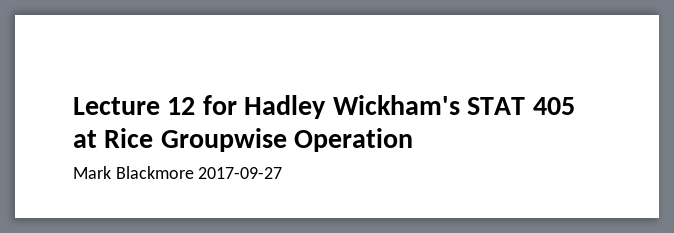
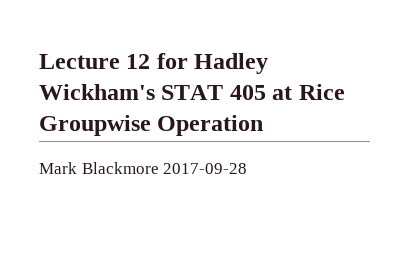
[198,167,283,179] 2017-09-27 -> [163,163,248,174] 2017-09-28

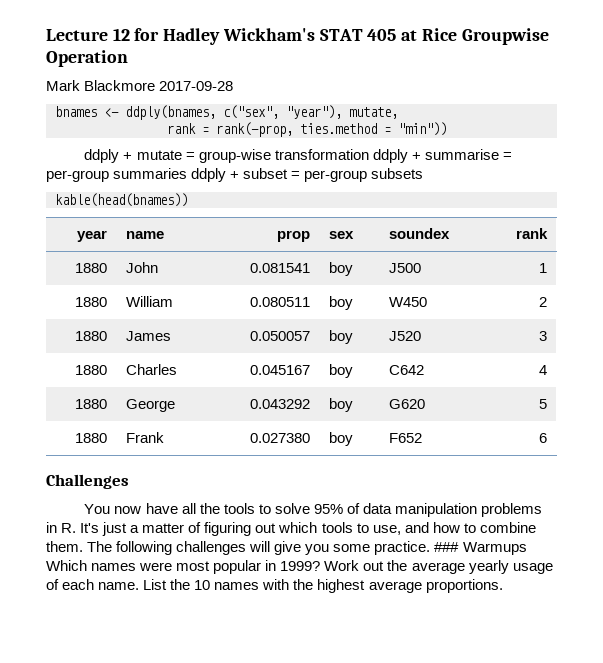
(248, 168) none -> [55,105,398,120] [167,122,447,137] [84,149,512,163] [46,168,424,182] [55,193,188,207] [76,230,107,242] [126,231,165,239] [276,230,310,242] [329,231,355,239] [389,228,451,239] [515,228,548,239] [74,263,107,273] [126,262,159,273] [249,263,310,273] [329,262,354,276] [389,263,422,273] [538,263,547,273] [74,297,107,307] [126,296,174,307] [249,297,310,307] [329,296,354,310] [389,297,428,307] [538,297,547,307] [74,331,107,341] [126,331,172,341] [249,331,310,341] [329,330,354,344] [389,331,422,341] [538,331,547,341] [74,365,107,375] [126,364,178,375] [249,365,310,375] [329,364,354,378] [389,365,425,375] [538,365,547,375] [74,399,107,409] [126,399,176,412] [249,399,310,409] [329,398,354,412] [389,399,426,409] [538,399,547,409] [74,433,107,443] [126,432,165,443] [249,433,310,443] [329,432,354,446] [389,433,423,443] [538,433,547,443] [46,474,129,489] [84,503,543,517] [46,522,536,536] [46,541,527,555] [46,560,553,574] [46,579,503,593] // bnames <- ddply(bnames, c("sex", "year"), mutate, // rank = rank(-prop, ties.method = "min")) // ddply + mutate = group-wise transformation ddply + summarise = per-group summaries ddply + subset = per-group subsets // kable(head(bnames)) // year | name | prop | sex | soundex | rank // 1880 | John | 0.081541 | boy | J500 | 1 // 1880 | William | 0.080511 | boy | W450 | 2 // 1880 | James | 0.050057 | boy | J520 | 3 // 1880 | Charles | 0.045167 | boy | C642 | 4 // 1880 | George | 0.043292 | boy | G620 | 5 // 1880 | Frank | 0.027380 | boy | F652 | 6 // Challenges // You now have all the tools to solve 95% of data manipulation problems in R. It's just a matter of figuring out which tools to use, and how to combine them. The following challenges will give you some practice. ### Warmups Which names were most popular in 1999? Work out the average yearly usage of each name. List the 10 names with the highest average proportions.

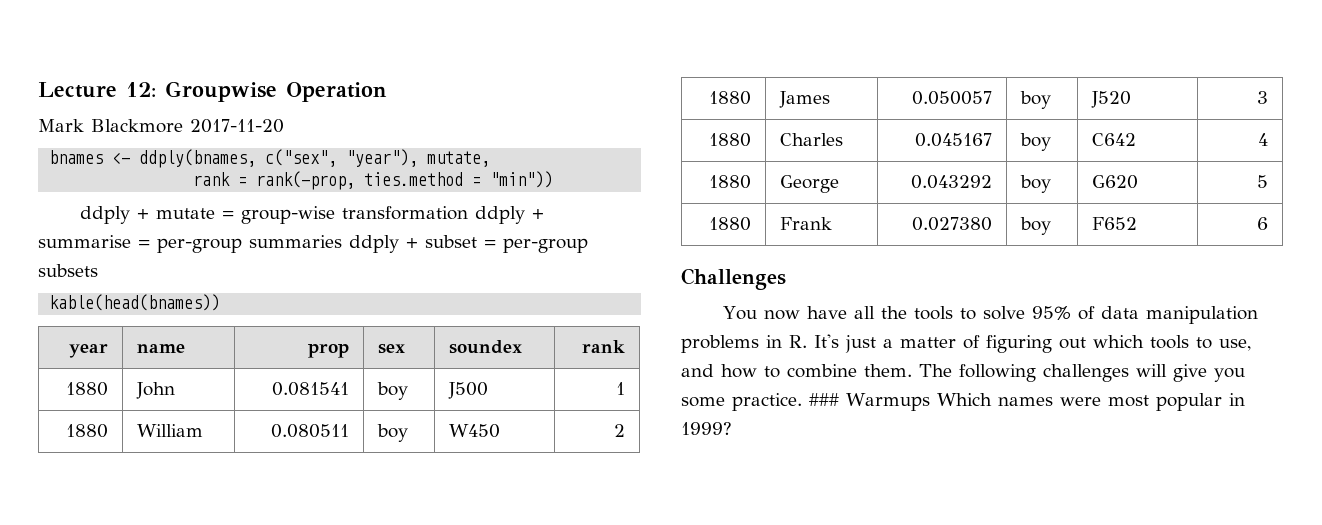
[112,28,457,45] 12 for Hadley Wickham's STAT 405 at Rice -> [126,82,156,97] 12:
[159,81,234,91] 2017-09-28 -> [190,119,284,133] 2017-11-20
[324,560,553,574] [46,579,503,593] Work out the average yearly usage of each name. List the 10 names with the highest average proportions. -> (732, 428) none

